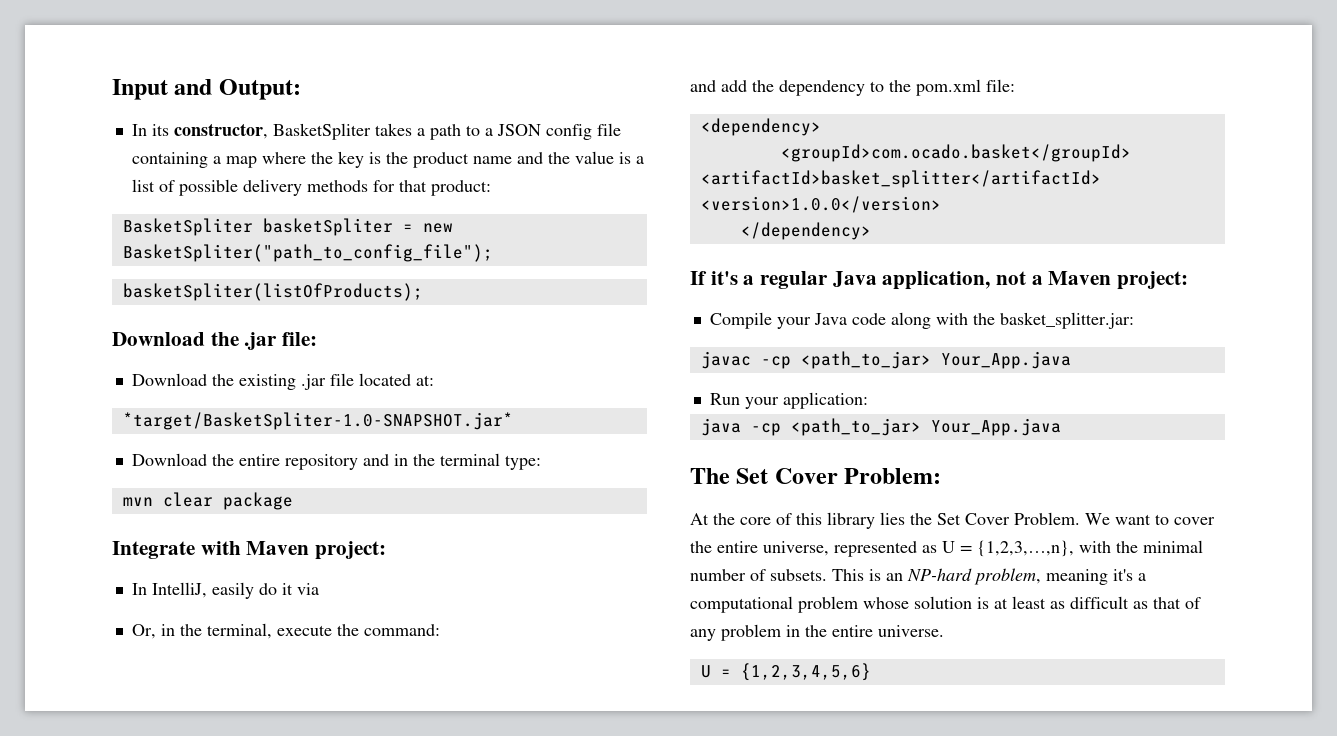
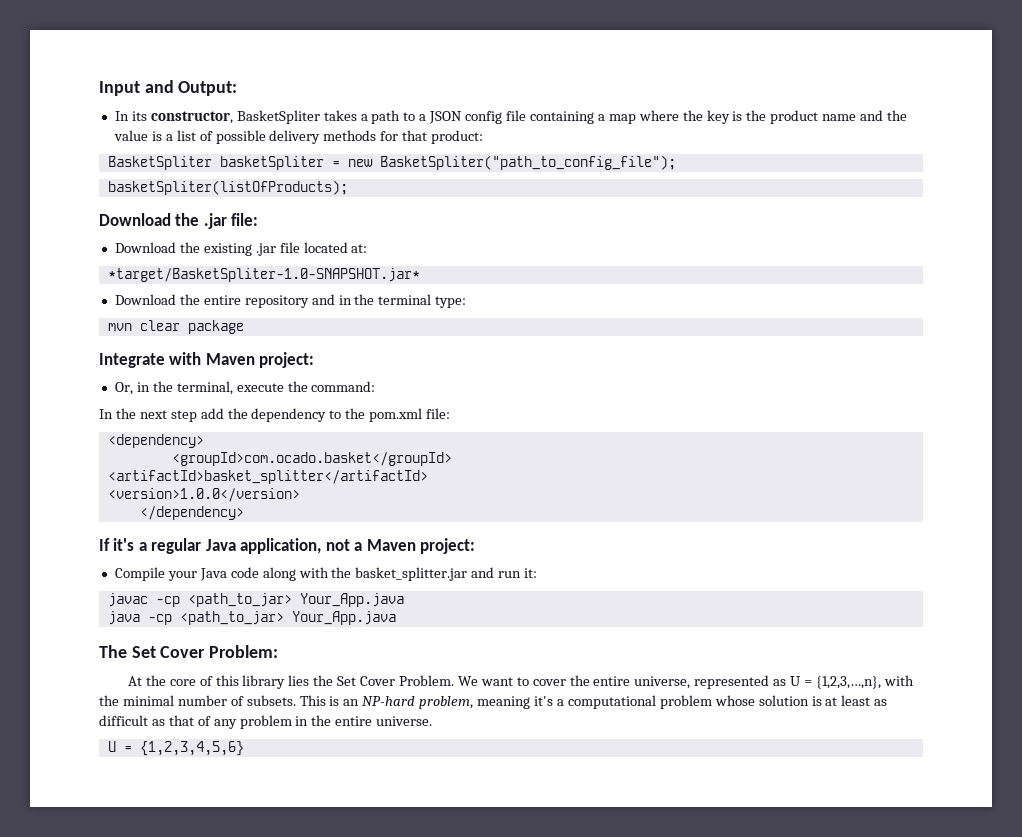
[131,582,319,599] // In IntelliJ, easily do it via -> (315, 360) none
[690,80,716,92] and -> [99,408,197,422] In the next step
[999,312,1134,329] basket_splitter.jar: -> [355,567,538,581] basket_splitter.jar and run it:
[709,392,868,409] // Run your application: -> (404, 600) none

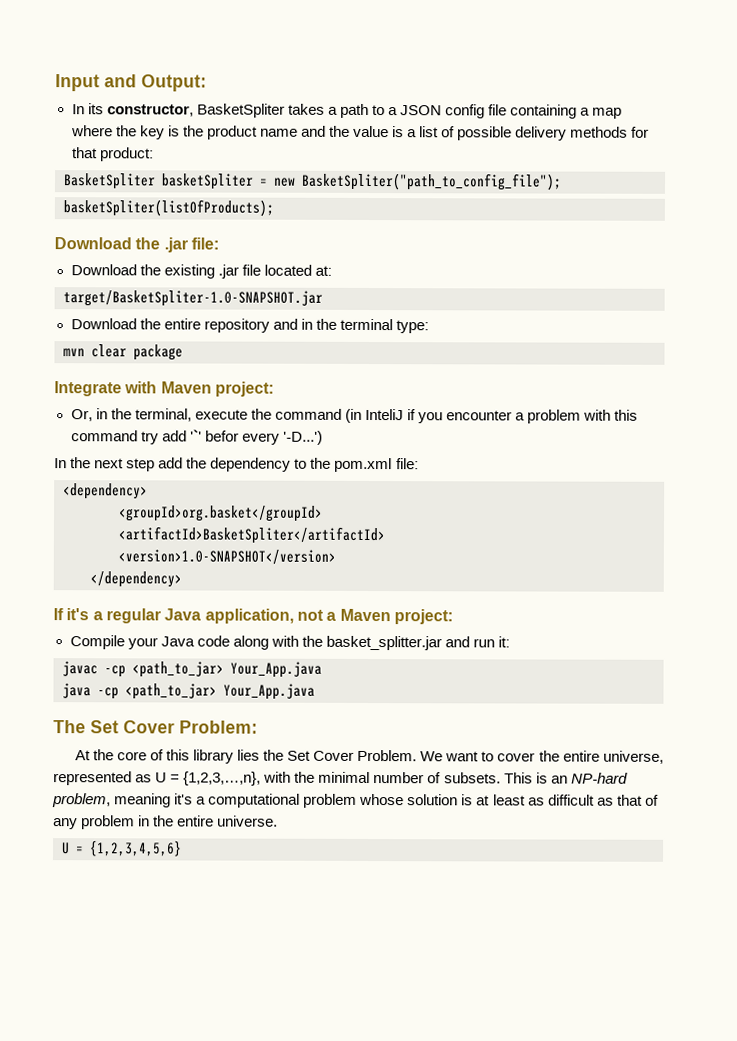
[107,268,420,282] *target/BasketSpliter-1.0-SNAPSHOT.jar* -> [63,290,323,307] target/BasketSpliter-1.0-SNAPSHOT.jar
[311,381,376,392] command: -> [274,408,639,424] [70,429,323,445] command (in InteliJ if you encounter a problem with this command try add '`' befor every '-D...')
[171,452,452,466] [107,470,428,484] [107,488,300,502] <groupId>com.ocado.basket</groupId> // <artifactId>basket_splitter</artifactId> // <version>1.0.0</version> -> [118,505,323,522] [118,526,385,545] [118,549,336,565] <groupId>org.basket</groupId> // <artifactId>BasketSpliter</artifactId> // <version>1.0-SNAPSHOT</version>

